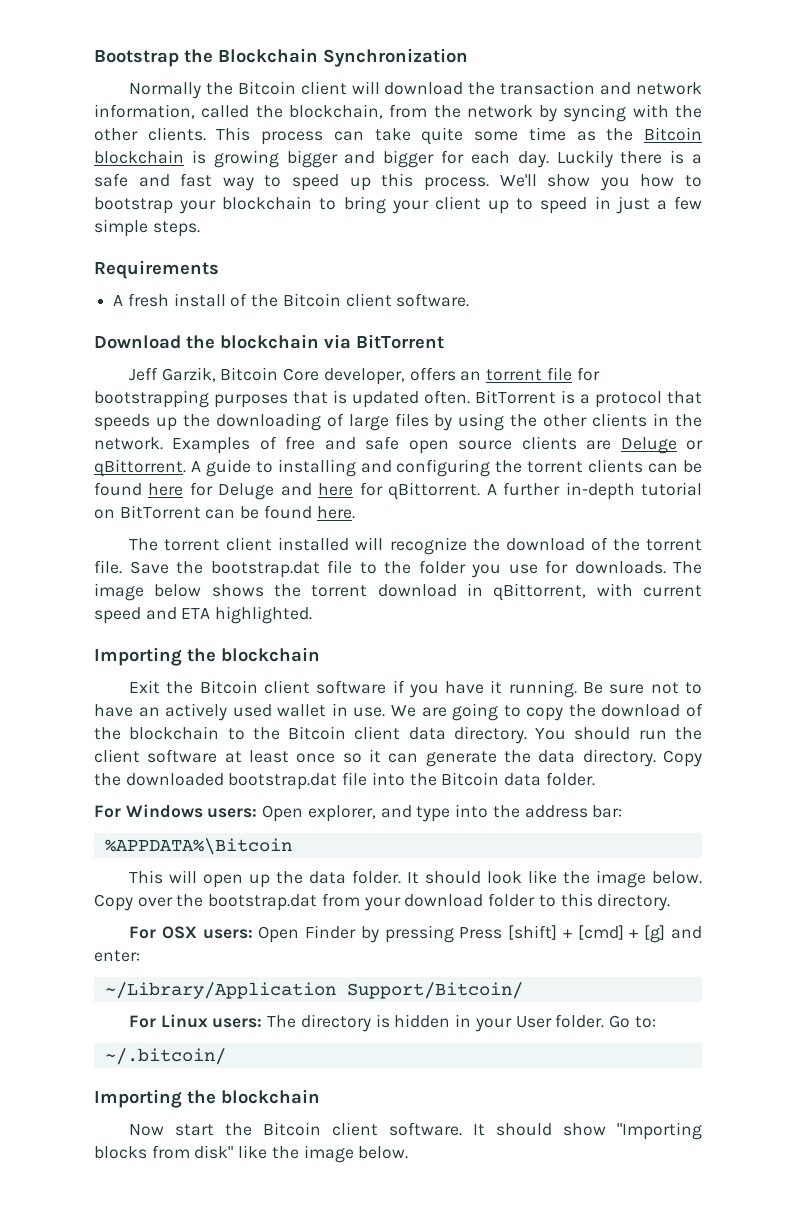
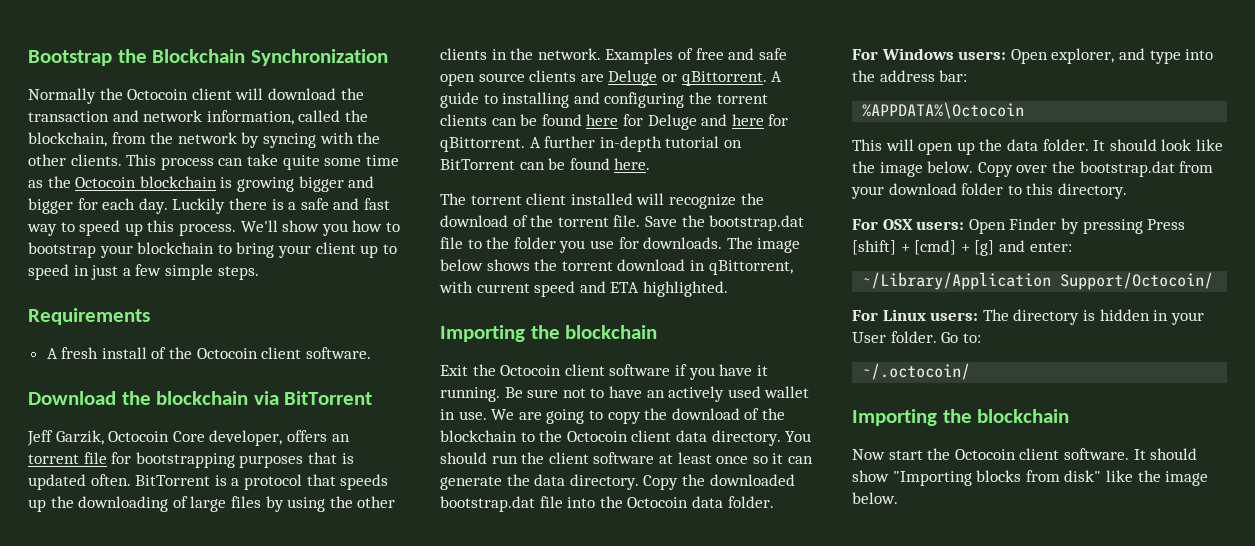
[237,81,296,95] Bitcoin -> [127,89,189,100] Octocoin
[644,127,703,141] Bitcoin -> [75,177,137,188] Octocoin
[282,293,341,307] Bitcoin -> [196,348,258,359] Octocoin
[220,367,279,381] Bitcoin -> [108,431,170,442] Octocoin
[199,680,258,694] Bitcoin -> [500,365,562,376] Octocoin
[288,726,347,740] Bitcoin -> [566,431,628,442] Octocoin
[441,772,500,786] Bitcoin -> [627,497,689,508] Octocoin
[104,838,292,855] %APPDATA%\Bitcoin -> [862,102,1025,119] %APPDATA%\Octocoin
[346,982,523,999] Support/Bitcoin/ -> [1060,272,1214,290] Support/Octocoin/
[104,1048,226,1065] ~/.bitcoin/ -> [862,363,971,380] ~/.octocoin/
[263,1122,322,1136] Bitcoin -> [954,449,1016,460] Octocoin

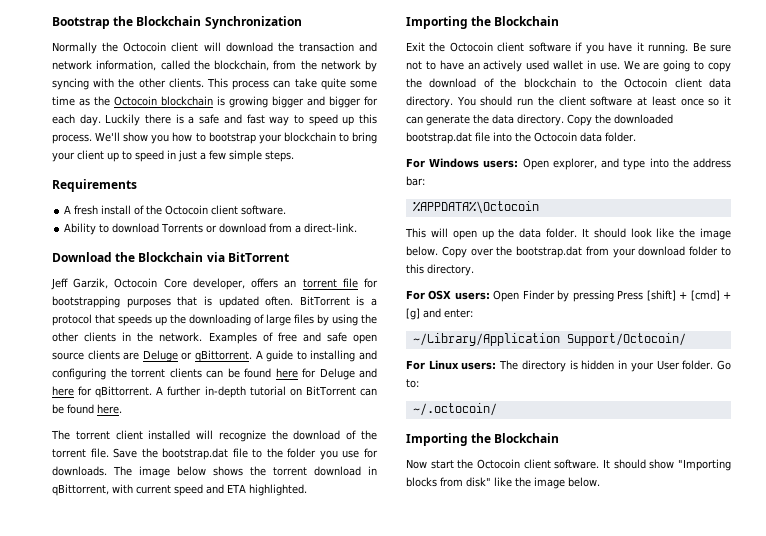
(371, 353) none -> [64,223,358,235] // Ability to download Torrents or download from a direct-link.
[156,391,249,405] blockchain -> [138,252,204,262] Blockchain
[565,325,658,339] blockchain -> [494,16,560,26] Blockchain
[977,409,1070,423] blockchain -> [494,433,560,443] Blockchain

